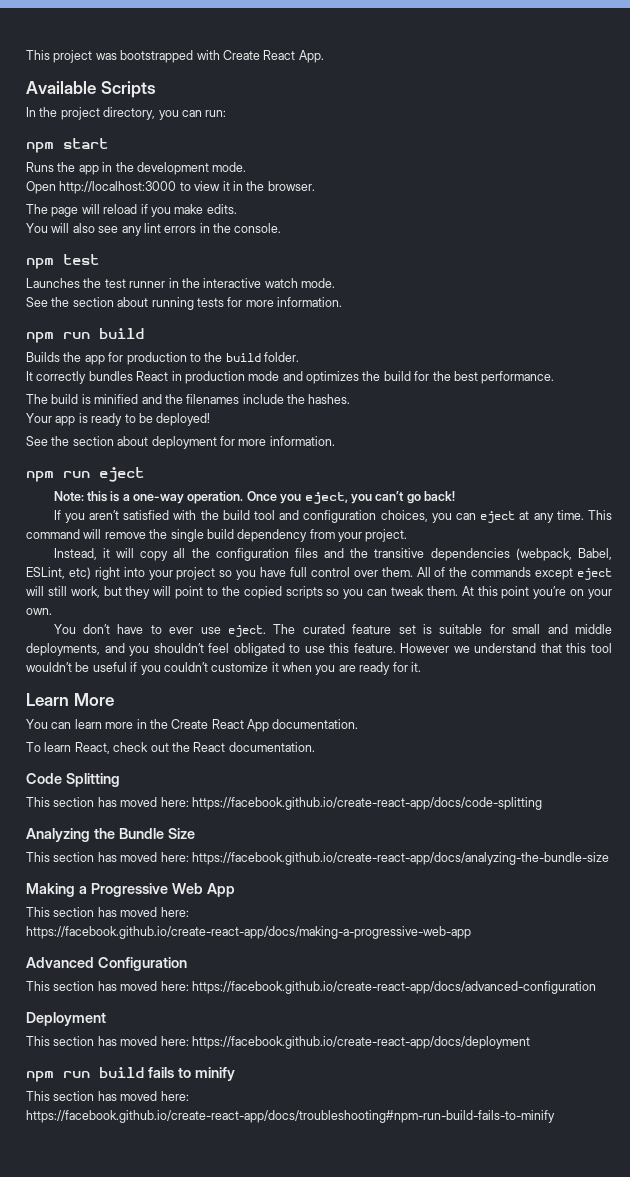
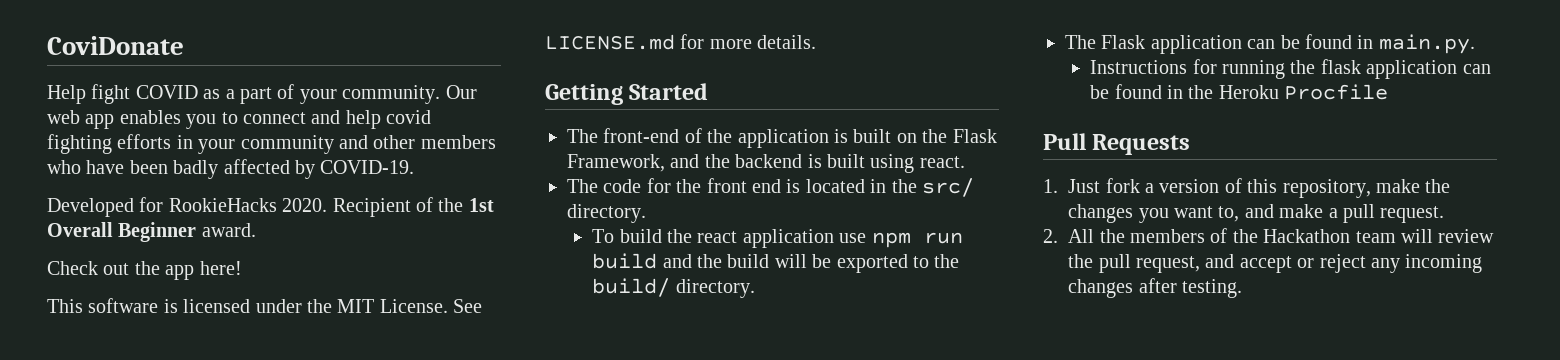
[26,50,324,63] [26,81,156,98] [26,107,227,120] [26,138,108,153] [26,162,247,175] [26,181,315,194] [26,204,237,217] [26,223,282,236] [26,254,99,269] [26,278,335,288] [26,297,342,310] [26,328,144,343] [26,352,299,365] [26,371,555,384] [26,394,351,404] [26,413,211,426] [26,436,335,449] [26,467,144,482] [53,491,456,504] [53,510,612,523] [26,529,408,542] [53,548,612,561] [26,567,613,580] [26,586,612,599] [26,608,52,615] [53,624,612,637] [26,643,613,656] [26,662,421,675] [26,693,114,706] [26,719,359,732] [26,742,315,754] [26,773,120,787] [26,797,542,810] [26,828,195,842] [26,852,609,865] [26,883,235,897] [26,907,189,917] [26,926,471,939] [26,957,187,971] [26,981,596,994] [26,1012,106,1026] [26,1036,530,1049] [26,1067,235,1082] [26,1091,189,1101] [26,1110,555,1123] This project was bootstrapped with Create React App. // Available Scripts // In the project directory, you can run: // npm start // Runs the app in the development mode. // Open http://localhost:3000 to view it in the browser. // The page will reload if you make edits. // You will also see any lint errors in the console. // npm test // Launches the test runner in the interactive watch mode. // See the section about running tests for more information. // npm run build // Builds the app for production to the build folder. // It correctly bundles React in production mode and optimizes the build for the best performance. // The build is minified and the filenames include the hashes. // Your app is ready to be deployed! // See the section about deployment for more information. // npm run eject // Note: this is a one-way operation. Once you eject, you can’t go back! // If you aren’t satisfied with the build tool and configuration choices, you can eject at any time. This command will remove the single build dependency from your project. // Instead, it will copy all the configuration files and the transitive dependencies (webpack, Babel, ESLint, etc) right into your project so you have full control over them. All of the commands except eject will still work, but they will point to the copied scripts so you can tweak them. At this point you’re on your own. // You don’t have to ever use eject. The curated feature set is suitable for small and middle deployments, and you shouldn’t feel obligated to use this feature. However we understand that this tool wouldn’t be useful if you couldn’t customize it when you are ready for it. // Learn More // You can learn more in the Create React App documentation. // To learn React, check out the React documentation. // Code Splitting // This section has moved here: https://facebook.github.io/create-react-app/docs/code-splitting // Analyzing the Bundle Size // This section has moved here: https://facebook.github.io/create-react-app/docs/analyzing-the-bundle-size // Making a Progressive Web App // This section has moved here: https://facebook.github.io/create-react-app/docs/making-a-progressive-web-app // Advanced Configuration // This section has moved here: https://facebook.github.io/create-react-app/docs/advanced-configuration // Deployment // This section has moved here: https://facebook.github.io/create-react-app/docs/deployment // npm run build fails to minify // This section has moved here: https://facebook.github.io/create-react-app/docs/troubleshooting#npm-run-build-fails-to-minify -> [47,36,184,55] [47,84,477,104] [47,110,432,129] [47,134,496,154] [47,159,415,179] [47,197,494,217] [47,222,256,242] [47,261,242,280] [47,298,483,313] [545,34,817,50] [545,83,709,105] [567,128,997,148] [567,154,965,173] [567,178,974,197] [567,204,646,223] [592,229,963,248] [592,253,960,273] [592,278,755,298] [1065,34,1475,54] [1090,59,1491,79] [1090,84,1389,100] [1043,133,1191,155] [1043,178,1451,198] [1068,204,1445,223] [1043,228,1495,243] [1068,254,1483,273] [1068,278,1242,298] CoviDonate // Help fight COVID as a part of your community. Our web app enables you to connect and help covid fighting efforts in your community and other members who have been badly affected by COVID-19. // Developed for RookieHacks 2020. Recipient of the 1st Overall Beginner award. // Check out the app here! // This software is licensed under the MIT License. See LICENSE.md for more details. // Getting Started // The front-end of the application is built on the Flask Framework, and the backend is built using react. // The code for the front end is located in the src/ directory. // To build the react application use npm run build and the build will be exported to the build/ directory. // The Flask application can be found in main.py. // Instructions for running the flask application can be found in the Heroku Procfile // Pull Requests // 1. Just fork a version of this repository, make the changes you want to, and make a pull request. // 2. All the members of the Hackathon team will review the pull request, and accept or reject any incoming changes after testing.

